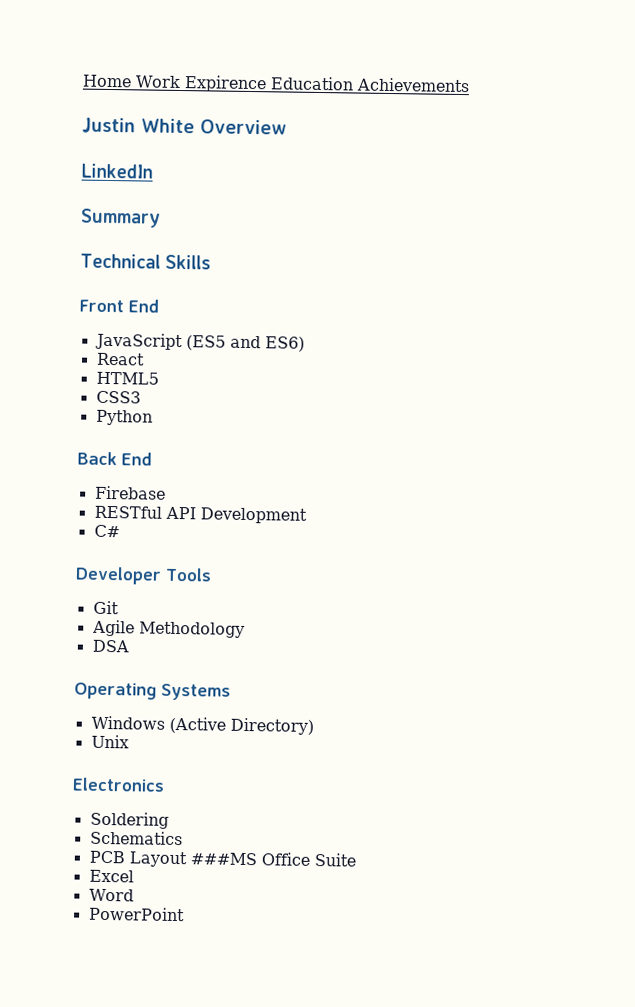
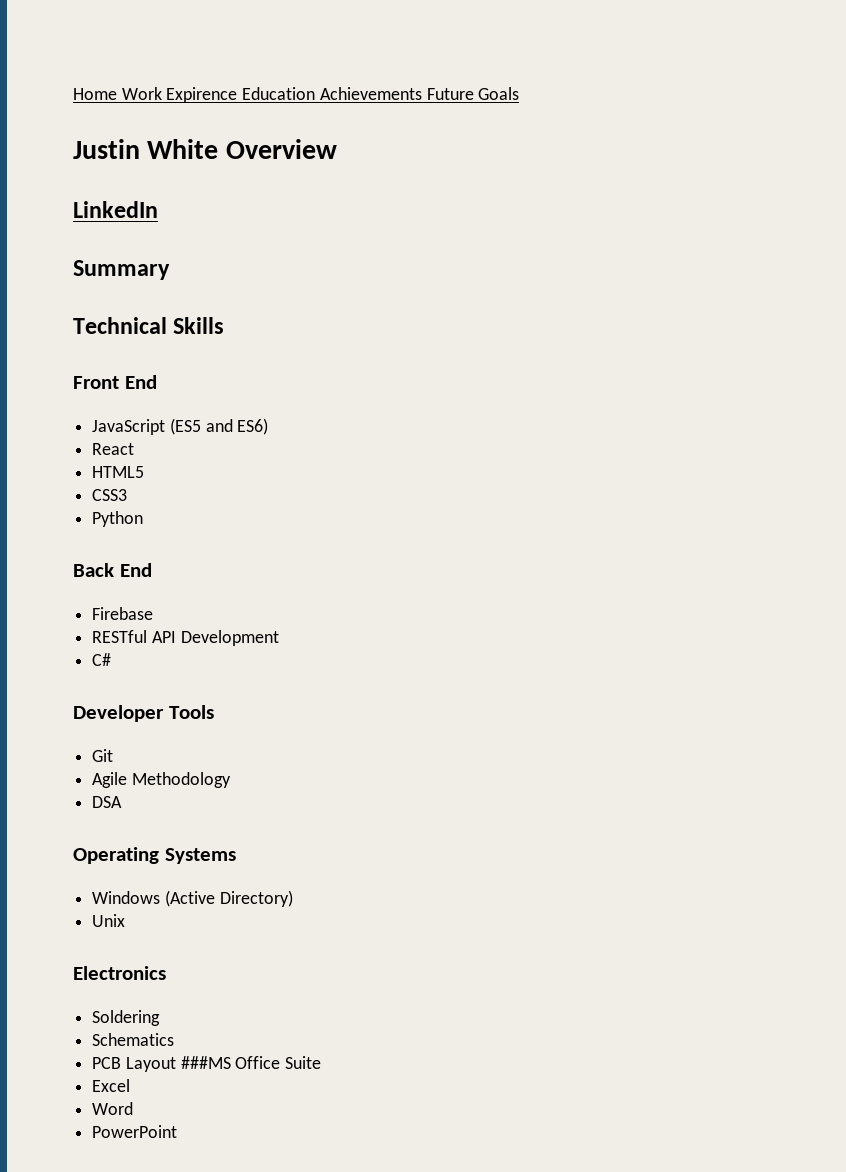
(470, 85) none -> [426,87,520,100] Future Goals

